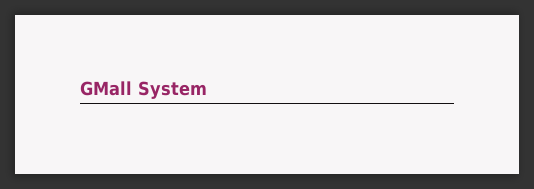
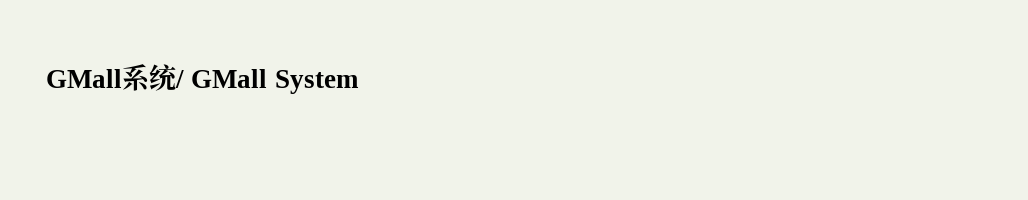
[80,81,132,96] GMall -> [46,64,268,92] GMall系统/ GMall

